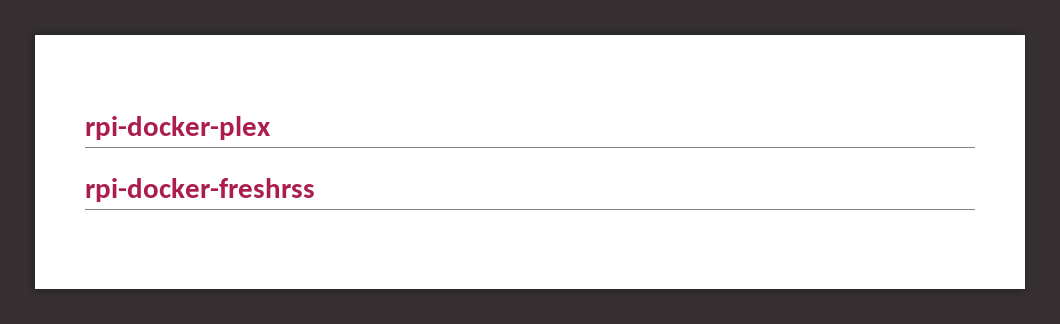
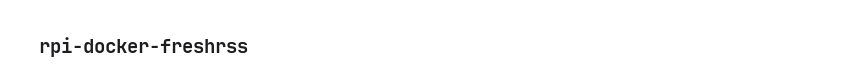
[85,116,271,140] rpi-docker-plex // -> (39, 47) none

